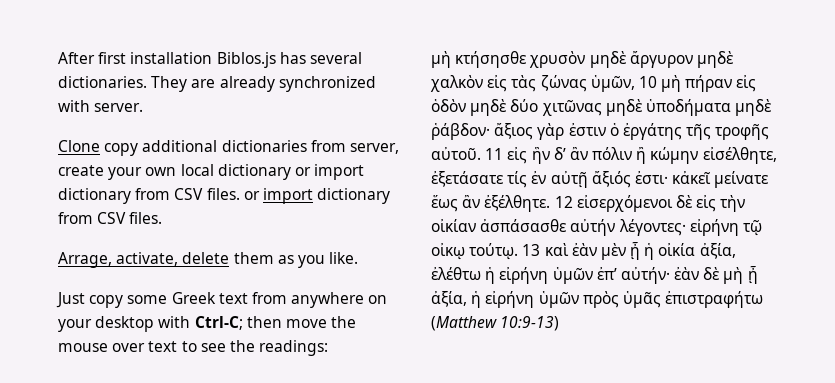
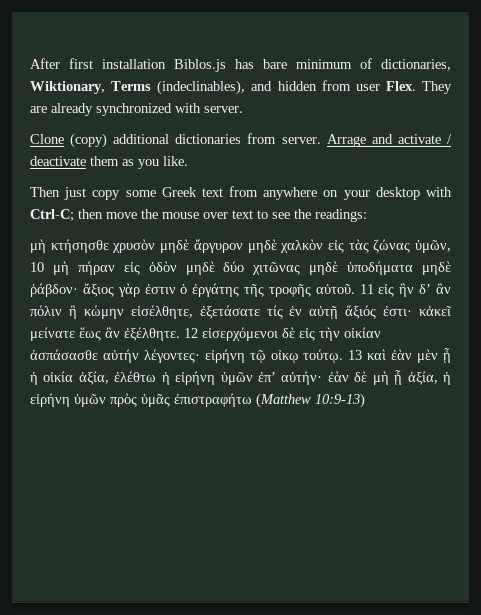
[309,52,362,64] [58,76,147,88] several dictionaries. -> [263,58,451,71] [30,80,416,95] bare minimum of dictionaries, Wiktionary, Terms (indeclinables), and hidden from user Flex.
[104,143,139,156] copy -> [70,133,108,148] (copy)
[349,143,399,154] [58,164,365,180] [58,188,391,204] [58,212,163,224] [58,252,230,268] server, create your own local dictionary or import dictionary from CSV files. or import dictionary from CSV files. // Arrage, activate, delete -> [281,134,452,147] [30,156,86,166] server. Arrage and activate / deactivate
[56,292,85,308] Just -> [30,187,87,200] Then just

